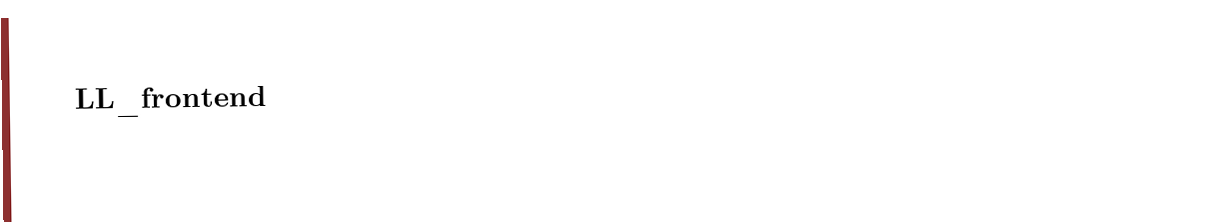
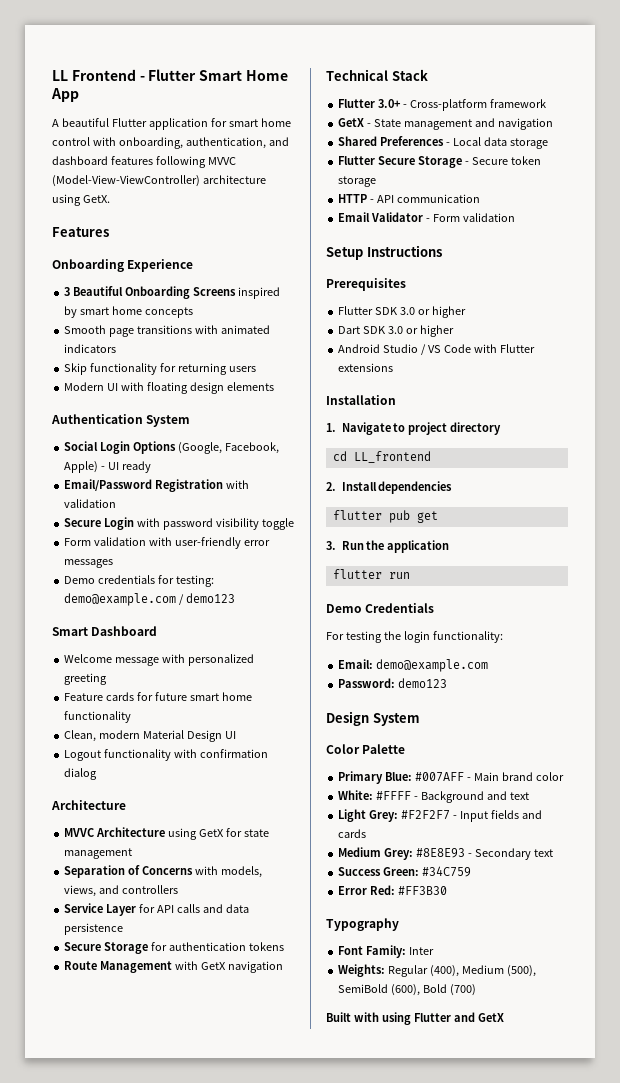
[74,85,268,118] LL_frontend -> [52,69,288,81] [51,88,79,102] [52,118,291,130] [52,137,289,149] [52,156,236,168] [52,175,266,187] [52,194,110,206] [52,227,109,237] [52,259,194,272] [64,286,280,299] [64,306,194,318] [64,325,270,337] [64,344,117,353] [64,363,256,375] [64,382,274,394] [51,414,191,427] [64,441,279,454] [64,461,152,473] [64,479,250,492] [64,499,117,508] [64,517,294,530] [64,537,270,549] [64,559,114,568] [64,575,215,587] [64,593,236,606] [52,626,158,636] [64,654,255,666] [64,673,108,685] [64,692,252,701] [64,711,132,723] [64,730,236,742] [64,749,269,761] [64,768,98,780] [51,800,126,810] [64,827,269,840] [64,848,133,859] [64,865,262,878] [64,885,179,897] [64,903,249,916] [64,923,124,935] [64,942,284,954] [64,961,283,973] [326,69,428,81] [338,99,546,111] [338,118,553,130] [338,136,548,149] [338,156,541,168] [338,176,377,187] [338,194,481,203] [338,212,515,222] [326,245,442,260] [326,278,406,291] [338,306,466,318] [338,325,454,337] [338,344,535,355] [338,363,394,372] [326,395,396,405] [326,422,502,435] [332,451,431,463] [326,481,453,494] [332,510,438,523] [326,540,450,553] [332,569,410,579] [326,603,435,613] [326,631,503,643] [338,659,489,672] [338,678,448,688] [326,711,420,726] [326,744,406,754] [338,771,564,784] [338,790,529,803] [338,809,542,822] [338,829,367,838] [338,847,553,860] [338,866,472,877] [338,885,448,895] [326,918,399,931] [338,945,435,958] [338,964,536,977] [338,984,477,996] [326,1012,504,1025] LL Frontend - Flutter Smart Home App // A beautiful Flutter application for smart home control with onboarding, authentication, and dashboard features following MVVC (Model-View-ViewController) architecture using GetX. // Features // Onboarding Experience // 3 Beautiful Onboarding Screens inspired by smart home concepts // Smooth page transitions with animated indicators // Skip functionality for returning users // Modern UI with floating design elements // Authentication System // Social Login Options (Google, Facebook, Apple) - UI ready // Email/Password Registration with validation // Secure Login with password visibility toggle // Form validation with user-friendly error messages // Demo credentials for testing: demo@example.com / demo123 // Smart Dashboard // Welcome message with personalized greeting // Feature cards for future smart home functionality // Clean, modern Material Design UI // Logout functionality with confirmation dialog // Architecture // MVVC Architecture using GetX for state management // Separation of Concerns with models, views, and controllers // Service Layer for API calls and data persistence // Secure Storage for authentication tokens // Route Management with GetX navigation // Technical Stack // Flutter 3.0+ - Cross-platform framework // GetX - State management and navigation // Shared Preferences - Local data storage // Flutter Secure Storage - Secure token storage // HTTP - API communication // Email Validator - Form validation // Setup Instructions // Prerequisites // Flutter SDK 3.0 or higher // Dart SDK 3.0 or higher // Android Studio / VS Code with Flutter extensions // Installation // 1. Navigate to project directory // cd LL_frontend // 2. Install dependencies // flutter pub get // 3. Run the application // flutter run // Demo Credentials // For testing the login functionality: // Email: demo@example.com // Password: demo123 // Design System // Color Palette // Primary Blue: #007AFF - Main brand color // White: #FFFF - Background and text // Light Grey: #F2F2F7 - Input fields and cards // Medium Grey: #8E8E93 - Secondary text // Success Green: #34C759 // Error Red: #FF3B30 // Typography // Font Family: Inter // Weights: Regular (400), Medium (500), SemiBold (600), Bold (700) // Built with using Flutter and GetX

